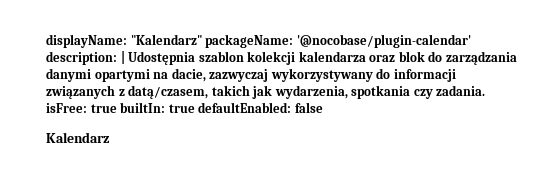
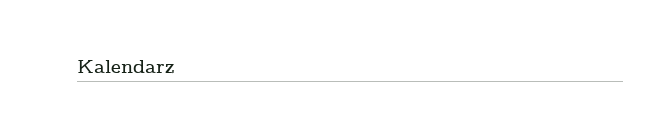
[46,34,471,48] [46,51,517,65] [46,68,456,82] [46,85,486,99] [46,102,323,113] displayName: "Kalendarz" packageName: '@nocobase/plugin-calendar' description: | Udostępnia szablon kolekcji kalendarza oraz blok do zarządzania danymi opartymi na dacie, zazwyczaj wykorzystywany do informacji związanych z datą/czasem, takich jak wydarzenia, spotkania czy zadania. isFree: true builtIn: true defaultEnabled: false // -> (77, 67) none

